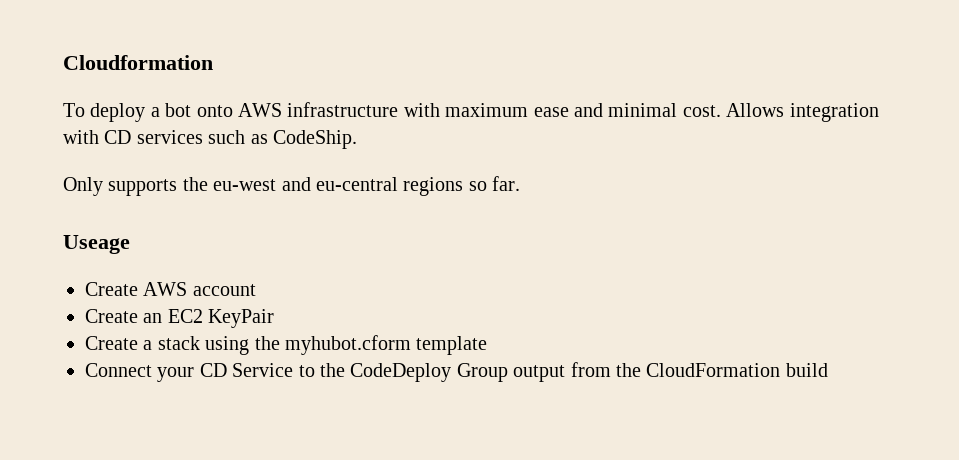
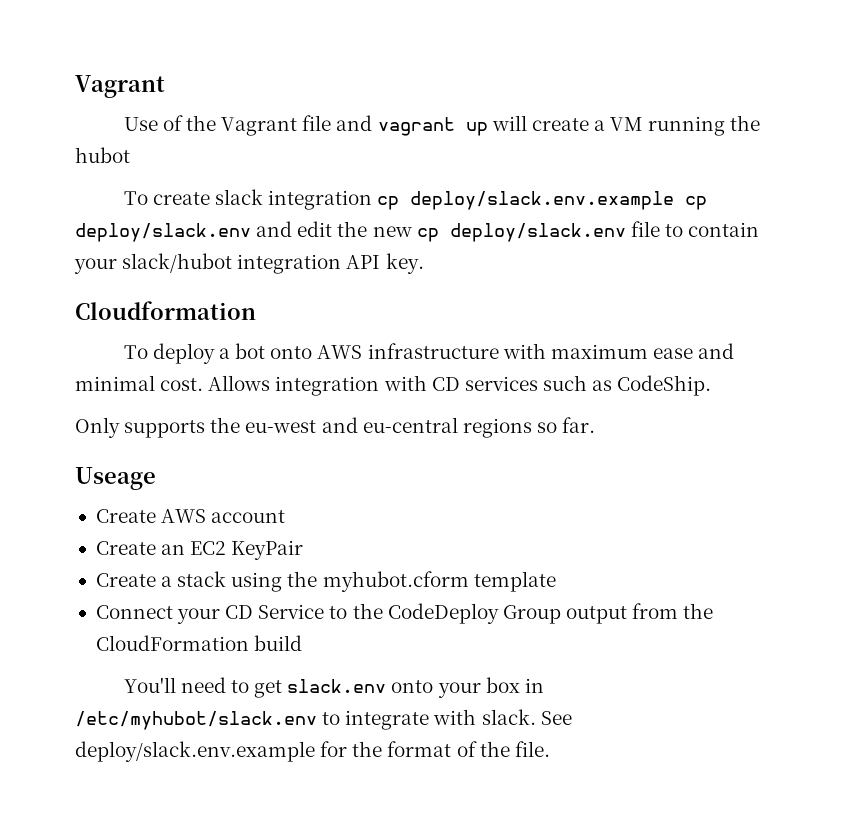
(63, 62) none -> [75,75,165,98] [123,115,761,136] [75,147,130,163] [123,189,708,210] [75,221,760,242] [74,253,424,274] Vagrant // Use of the Vagrant file and vagrant up will create a VM running the hubot // To create slack integration cp deploy/slack.env.example cp deploy/slack.env and edit the new cp deploy/slack.env file to contain your slack/hubot integration API key. //
(828, 370) none -> [123,677,544,698] [75,709,572,730] [75,741,550,762] // You'll need to get slack.env onto your box in /etc/myhubot/slack.env to integrate with slack. See deploy/slack.env.example for the format of the file.

